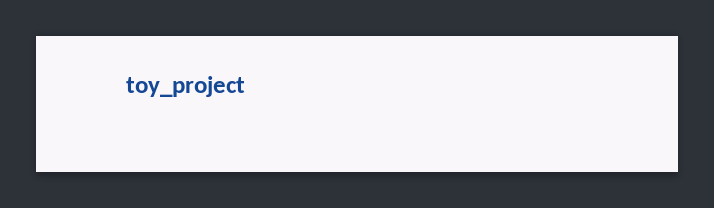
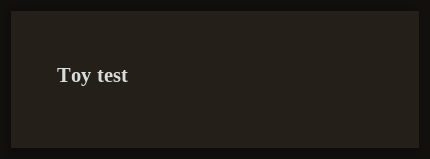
[126,76,245,97] toy_project -> [57,68,128,86] Toy test

